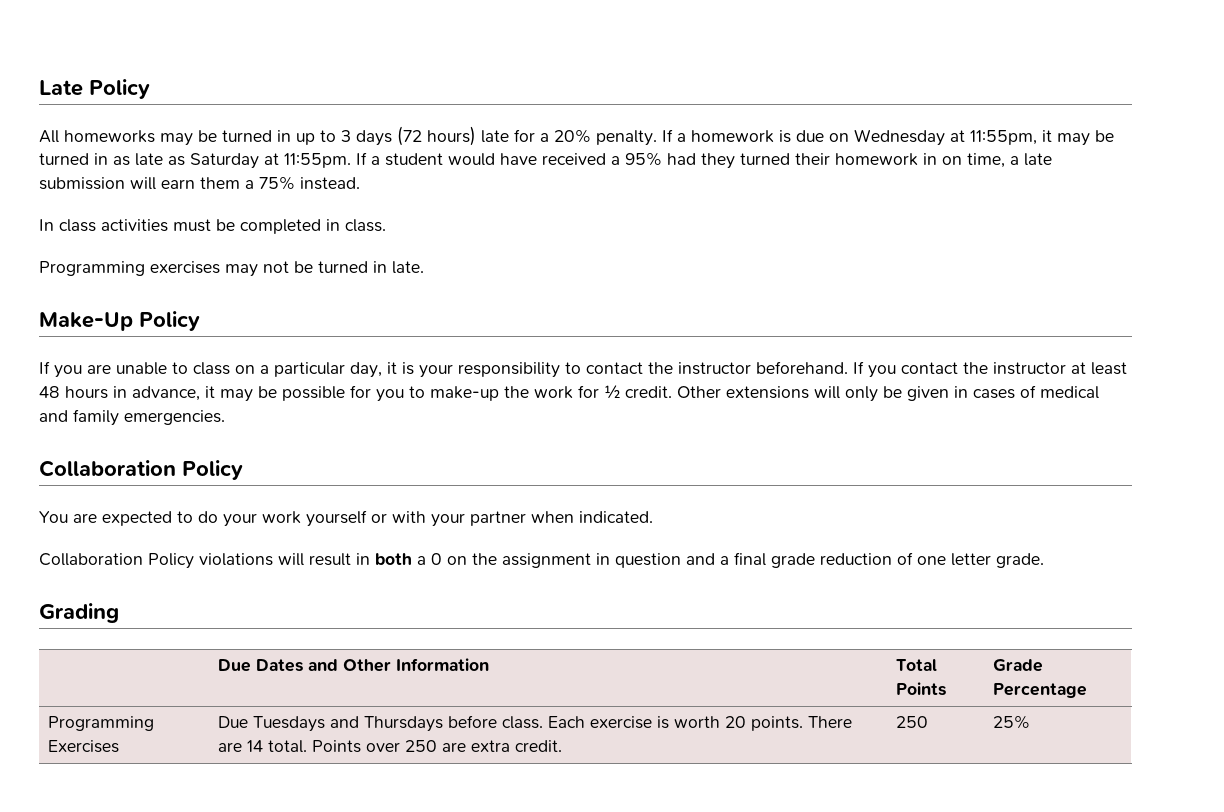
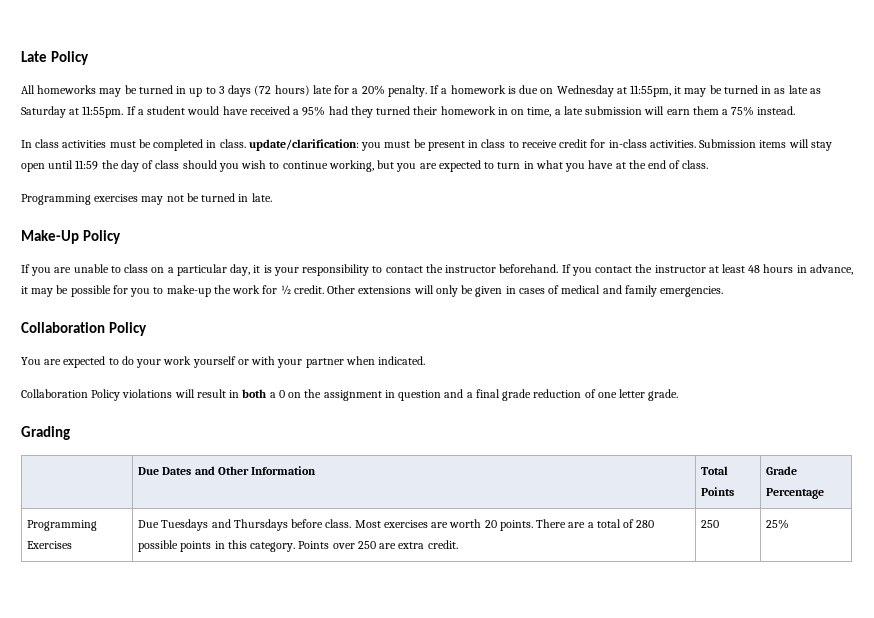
(386, 225) none -> [248,139,832,151] [21,160,709,172] update/clarification: you must be present in class to receive credit for in-class activities. Submission items will stay open until 11:59 the day of class should you wish to continue working, but you are expected to turn in what you have at the end of class.
[548,716,670,729] Each exercise is -> [354,520,449,528] Most exercises are
[247,740,308,753] 14 total. -> [587,519,655,528] [138,540,296,552] a total of 280 possible points in this category.

